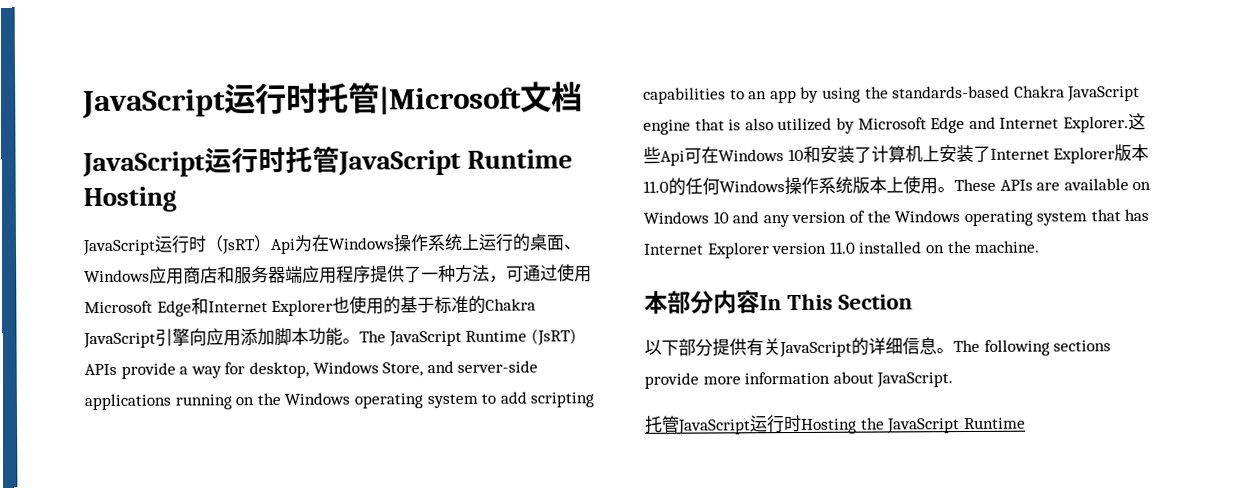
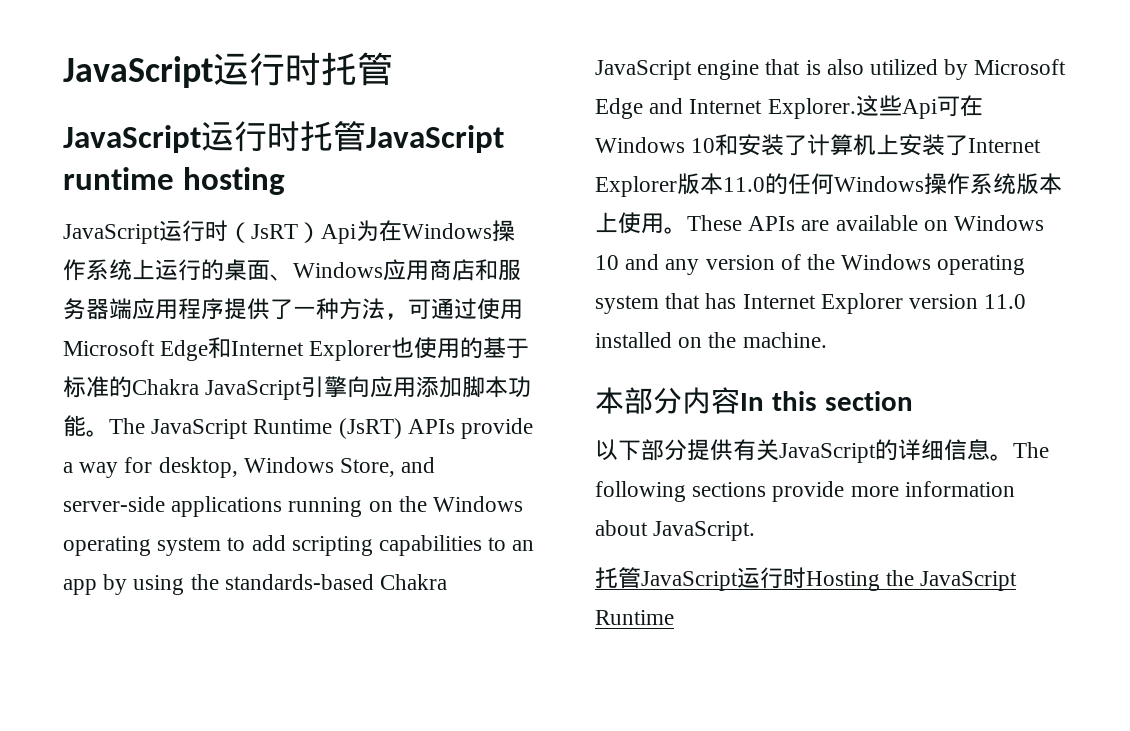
[82,81,583,119] JavaScript运行时托管|Microsoft文档 -> [63,52,393,88] JavaScript运行时托管
[467,149,574,169] [83,186,177,213] Runtime Hosting -> [63,167,285,195] runtime hosting
[787,293,914,311] This Section -> [771,391,913,411] this section

